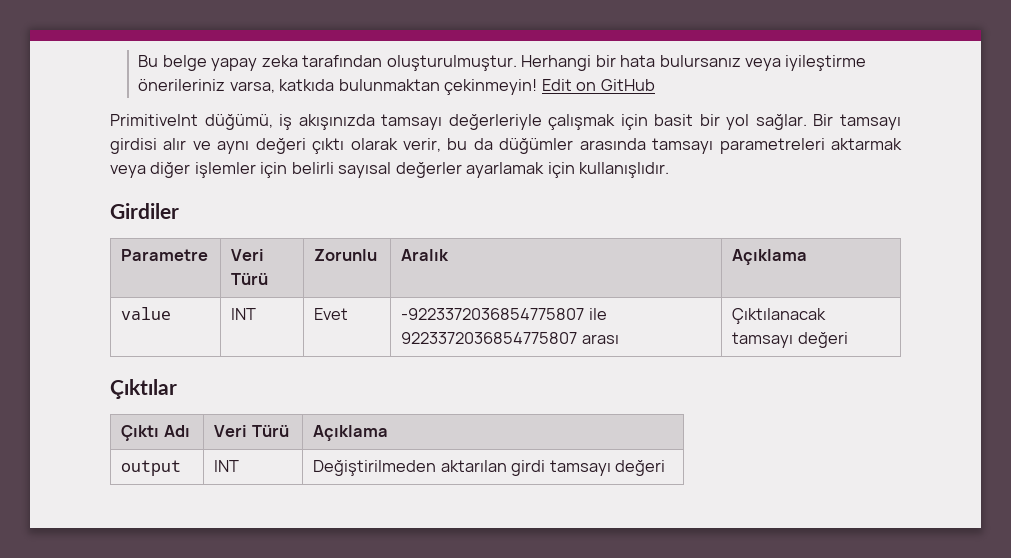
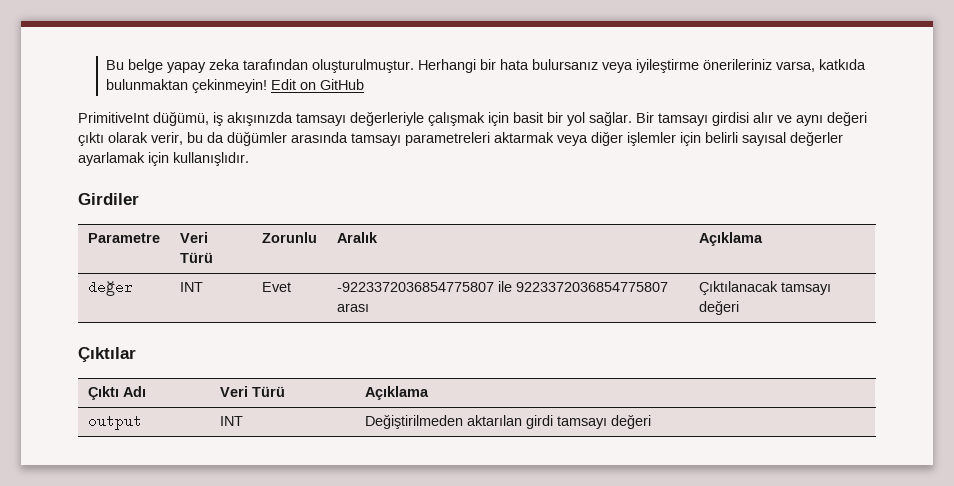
[121,307,172,320] value -> [87,280,133,296] değer

